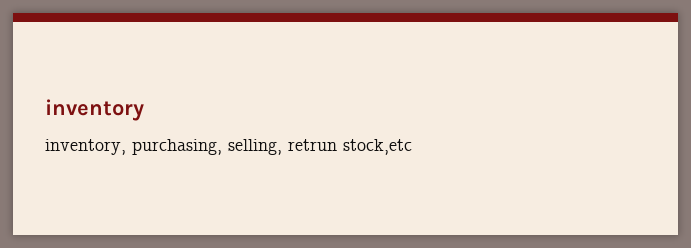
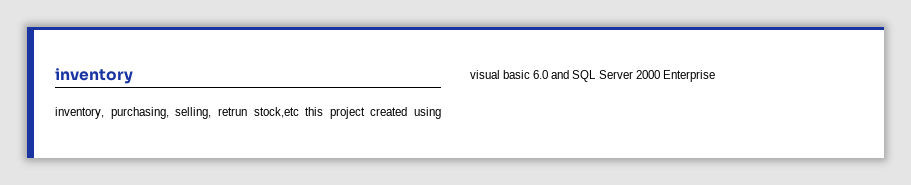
(412, 147) none -> [305,107,441,119] [470,70,715,82] this project created using visual basic 6.0 and SQL Server 2000 Enterprise

